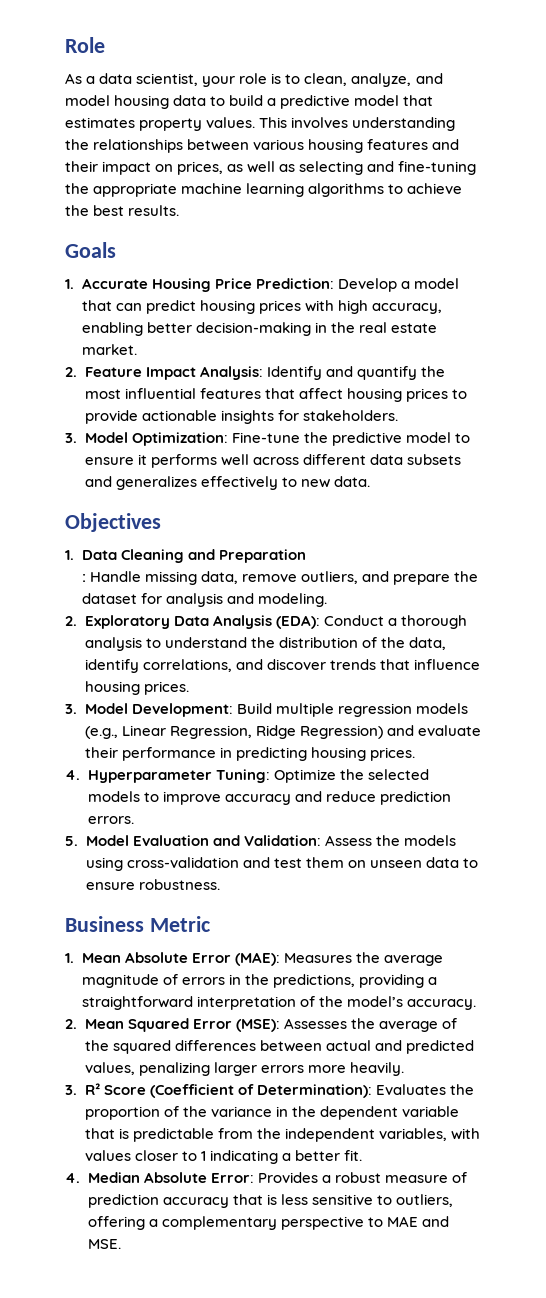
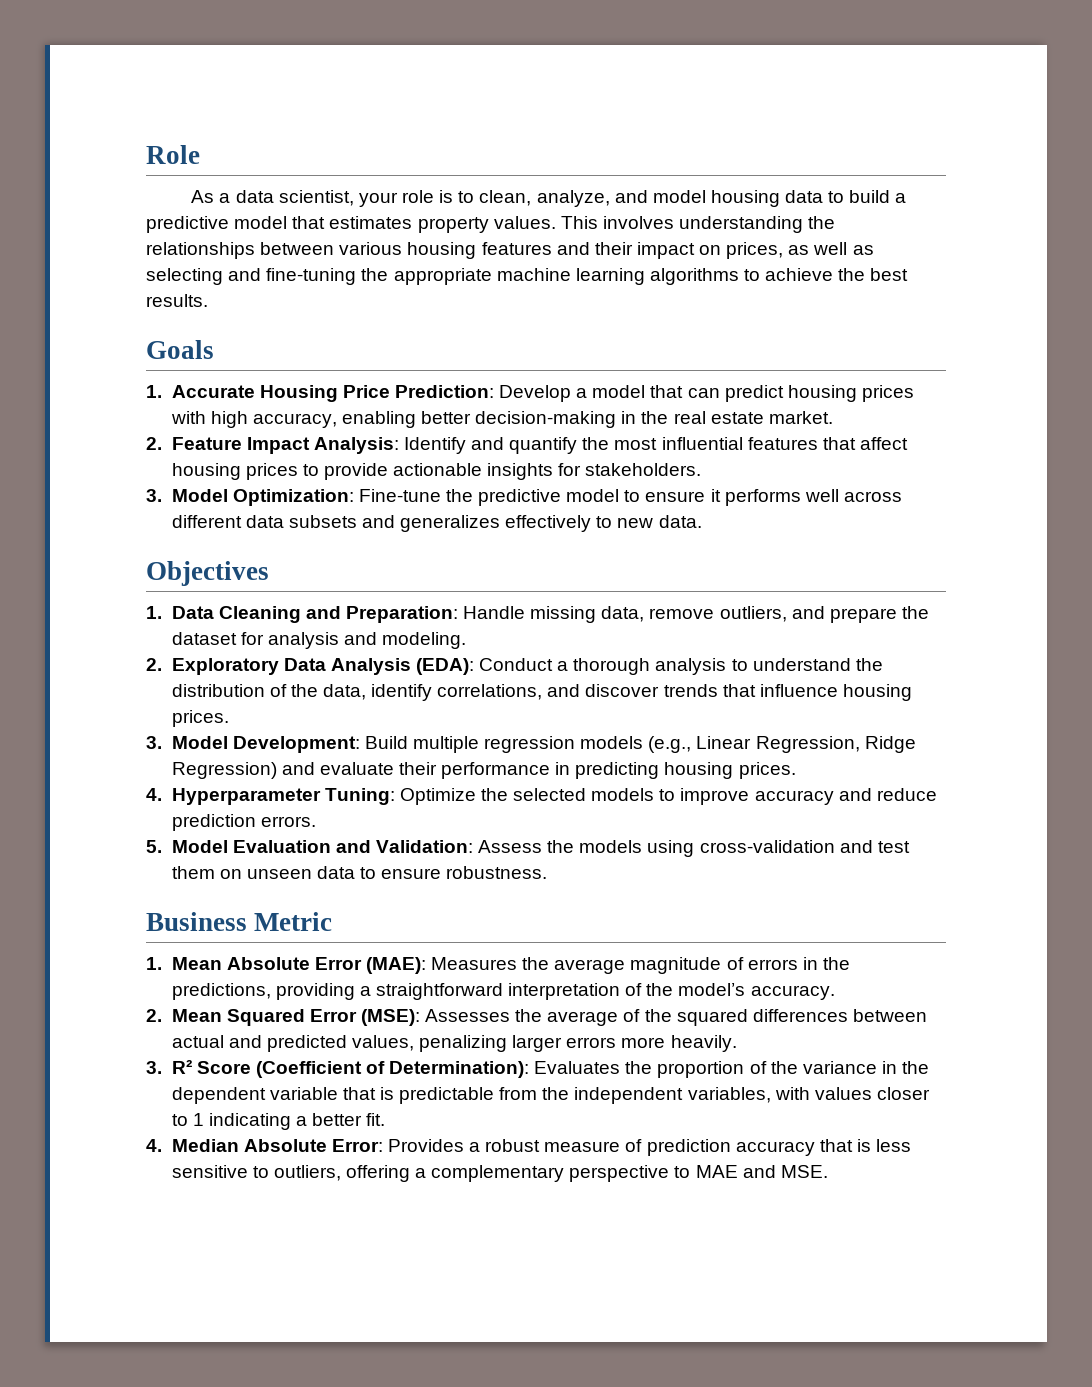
[219,549,307,563] [82,574,87,582] Preparation // : -> [345,606,458,623] Preparation:

